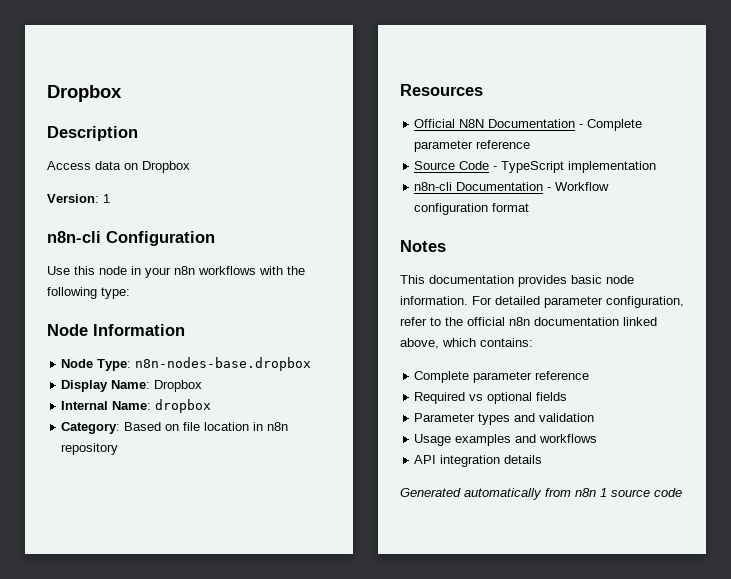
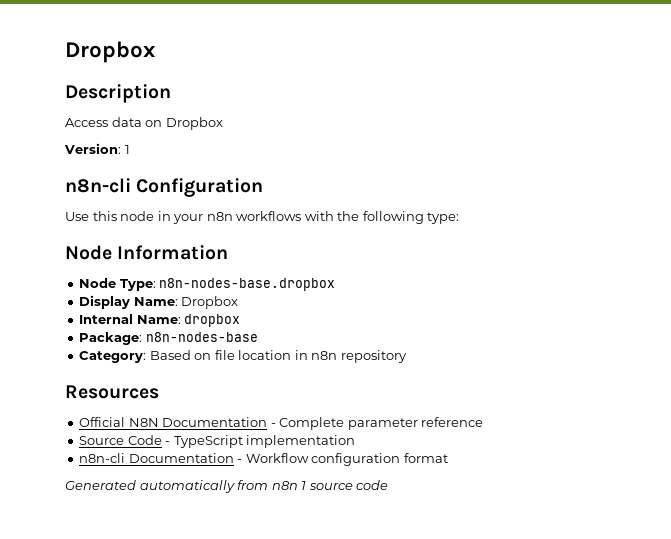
(212, 406) none -> [79,332,258,345] // Package: n8n-nodes-base
[400,240,446,252] [400,275,634,287] [400,296,684,308] [400,317,657,326] [400,338,533,349] [414,371,590,383] [414,392,568,404] [414,413,595,425] [414,434,598,446] [414,455,543,467] // Notes // This documentation provides basic node information. For detailed parameter configuration, refer to the official n8n documentation linked above, which contains: // Complete parameter reference // Required vs optional fields // Parameter types and validation // Usage examples and workflows // API integration details -> (448, 458) none

